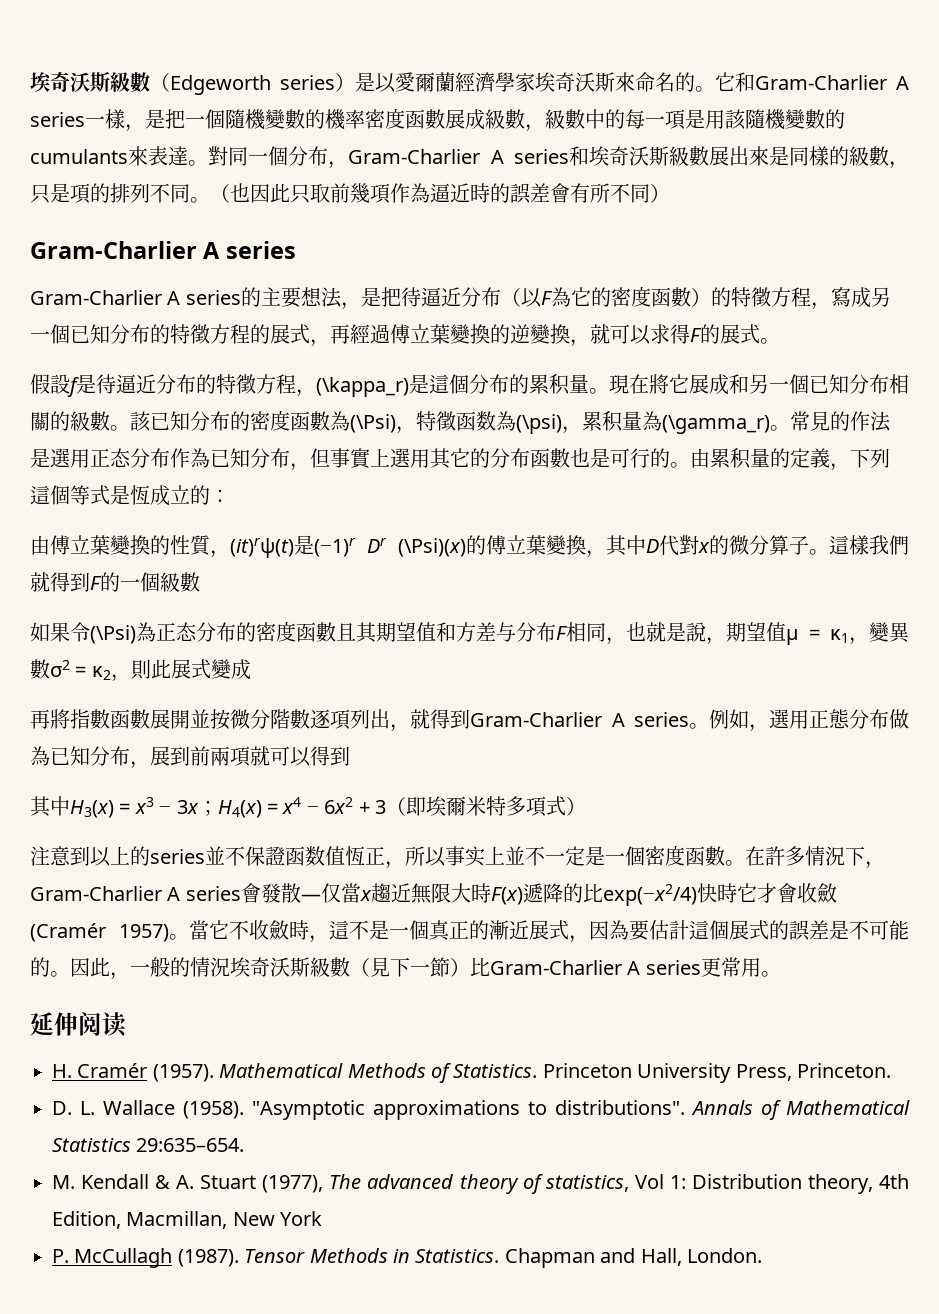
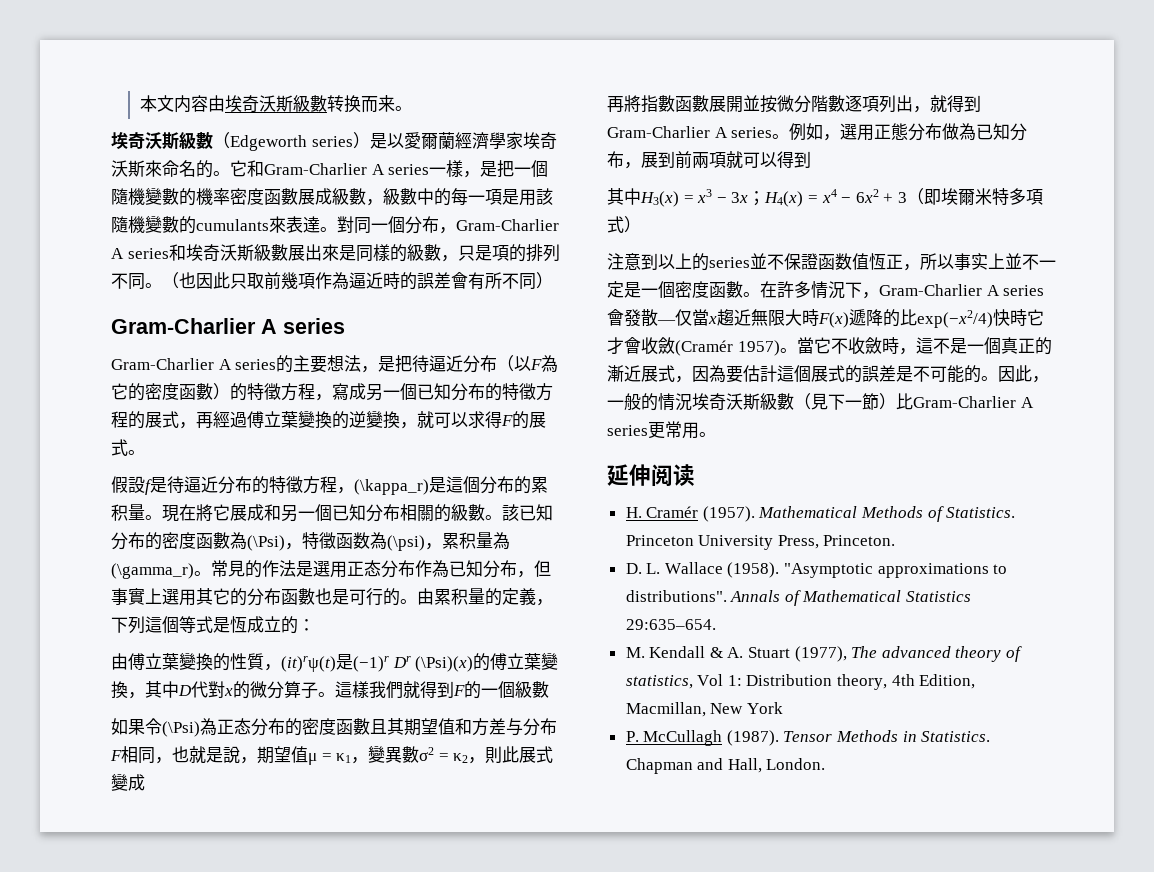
(30, 82) none -> [139,95,412,113] 本文内容由埃奇沃斯級數转换而来。 //

